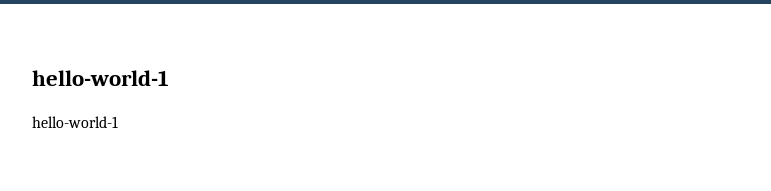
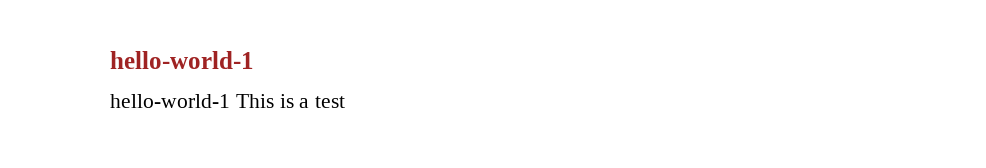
(118, 122) none -> [235,94,346,108] This is a test

